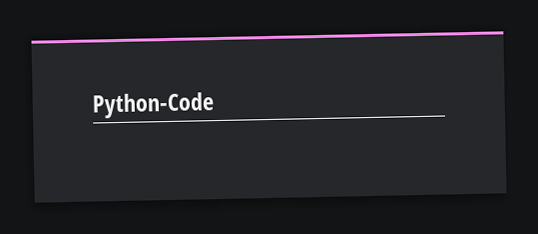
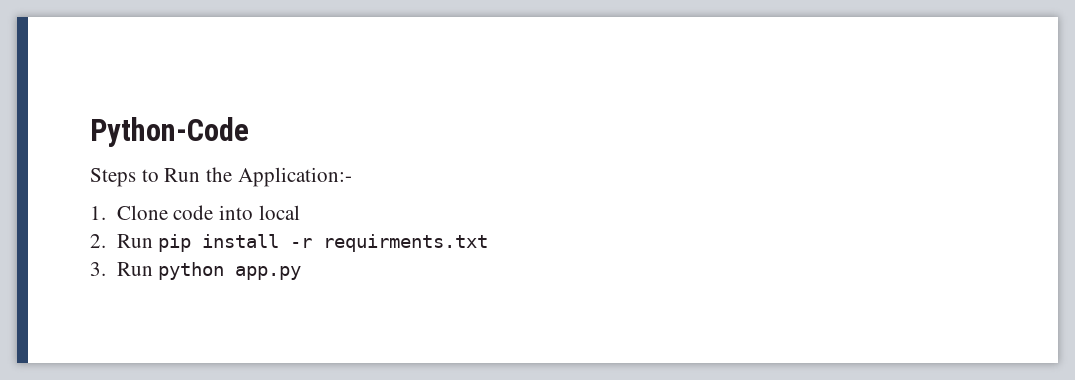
(214, 105) none -> [90,167,352,187] [90,205,300,220] [90,234,489,252] [90,262,302,280] // Steps to Run the Application:- // 1. Clone code into local // 2. Run pip install -r requirments.txt // 3. Run python app.py

